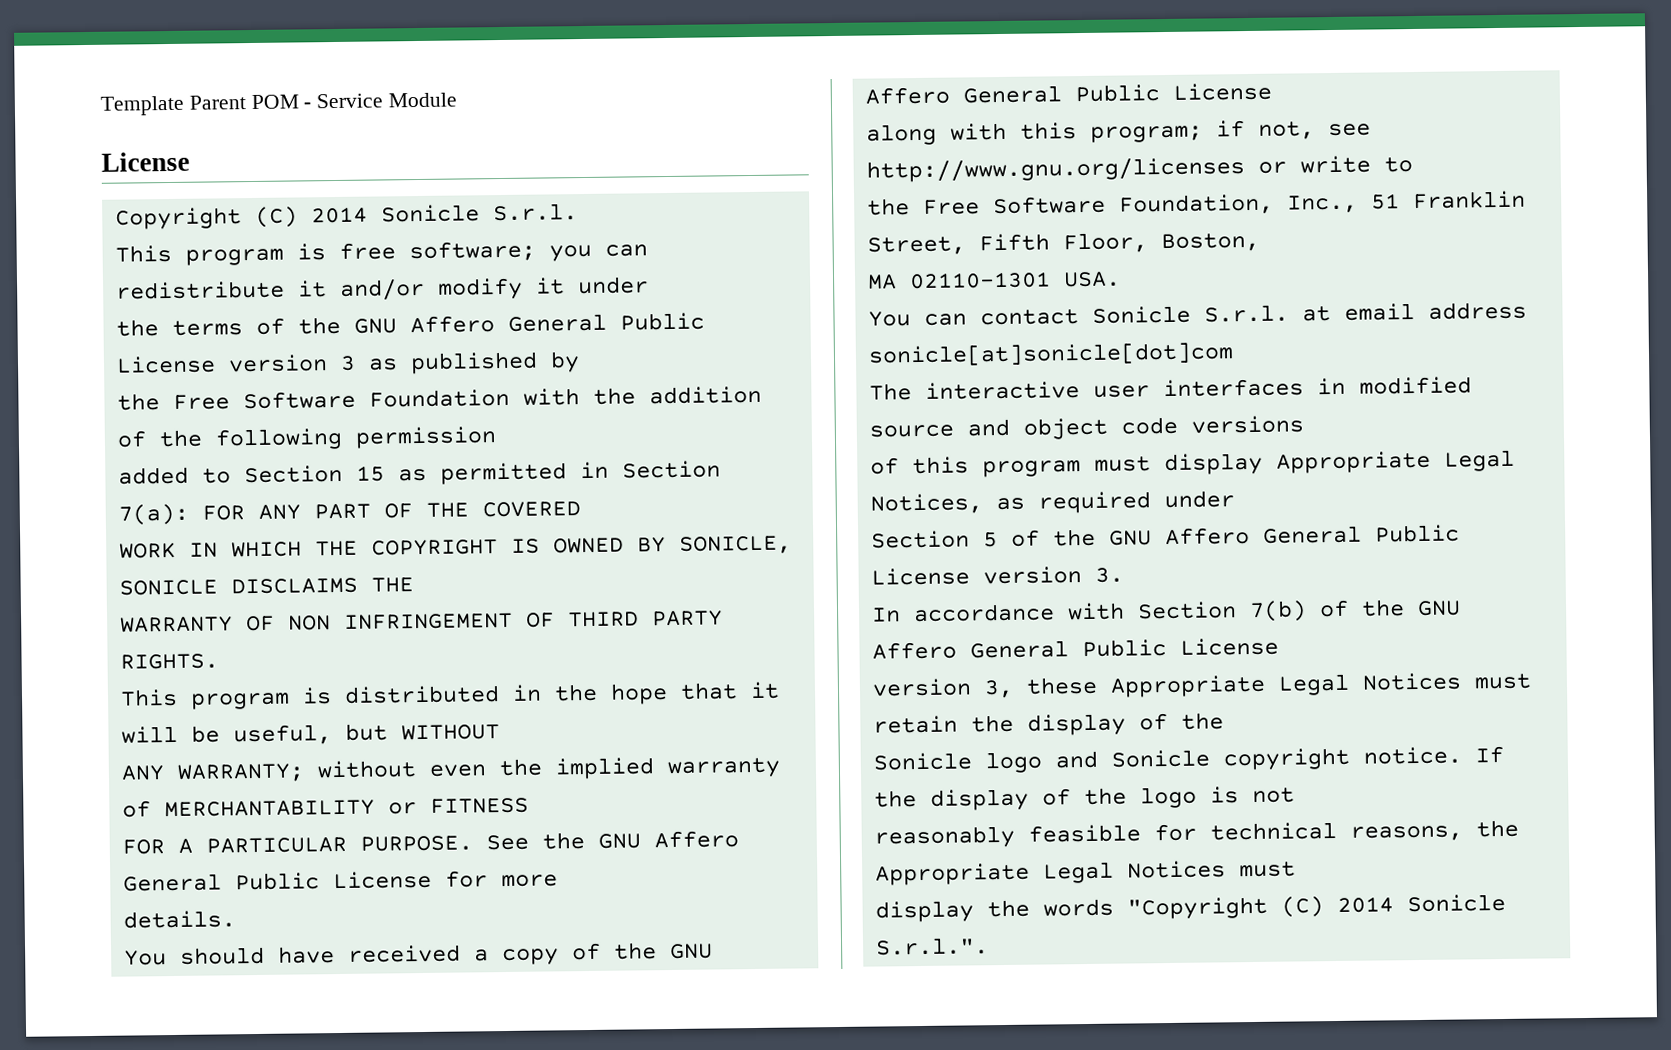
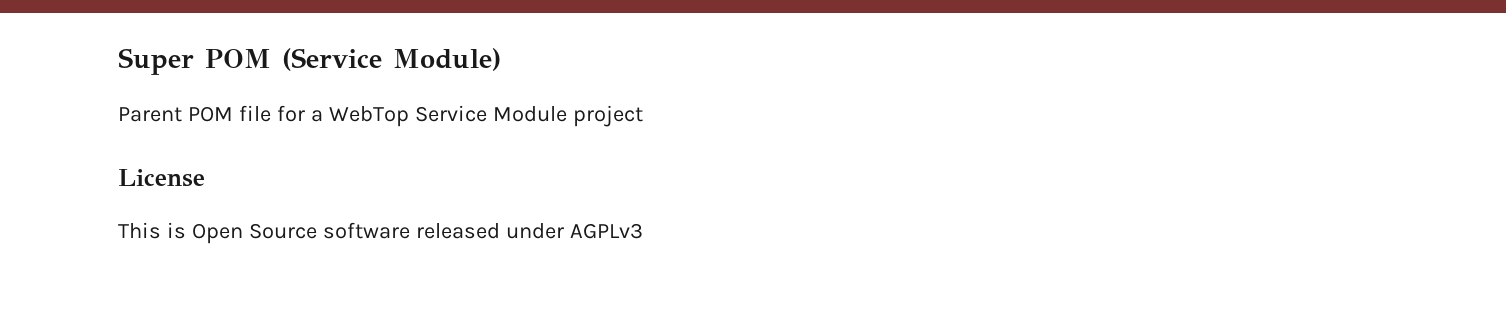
[100,94,312,116] Template Parent POM - -> [118,48,501,75] [118,105,409,127] Super POM (Service Module) // Parent POM file for a WebTop
[101,151,190,172] [114,203,578,230] [114,240,648,266] [115,276,649,301] [115,312,705,337] [115,351,580,375] [116,385,762,411] [116,426,497,451] [117,460,721,485] [117,501,581,526] [118,535,792,559] [118,577,414,596] [119,610,723,633] [119,653,219,670] [119,681,780,710] [120,723,500,746] [120,757,781,783] [121,797,529,818] [121,830,739,855] [122,870,558,892] [122,910,236,929] [123,942,713,966] [864,82,1272,105] [865,120,1371,146] [865,155,1413,183] [866,190,1526,216] [866,232,1260,256] [866,271,1121,290] [867,301,1527,327] [867,342,1234,367] [868,376,1472,401] [868,415,1304,440] [869,449,1515,478] [869,490,1235,515] [870,524,1460,549] [870,566,1124,586] [870,599,1461,623] [871,637,1279,660] [871,672,1532,699] [872,712,1224,736] [872,745,1504,774] [873,786,1295,811] [873,819,1519,849] [874,860,1296,886] [874,893,1506,923] [874,937,989,956] // License // Copyright (C) 2014 Sonicle S.r.l. // This program is free software; you can redistribute it and/or modify it under // the terms of the GNU Affero General Public License version 3 as published by // the Free Software Foundation with the addition of the following permission // added to Section 15 as permitted in Section 7(a): FOR ANY PART OF THE COVERED // WORK IN WHICH THE COPYRIGHT IS OWNED BY SONICLE, SONICLE DISCLAIMS THE // WARRANTY OF NON INFRINGEMENT OF THIRD PARTY RIGHTS. // This program is distributed in the hope that it will be useful, but WITHOUT // ANY WARRANTY; without even the implied warranty of MERCHANTABILITY or FITNESS // FOR A PARTICULAR PURPOSE. See the GNU Affero General Public License for more // details. // You should have received a copy of the GNU Affero General Public License // along with this program; if not, see http://www.gnu.org/licenses or write to // the Free Software Foundation, Inc., 51 Franklin Street, Fifth Floor, Boston, // MA 02110-1301 USA. // You can contact Sonicle S.r.l. at email address sonicle[at]sonicle[dot]com // The interactive user interfaces in modified source and object code versions // of this program must display Appropriate Legal Notices, as required under // Section 5 of the GNU Affero General Public License version 3. // In accordance with Section 7(b) of the GNU Affero General Public License // version 3, these Appropriate Legal Notices must retain the display of the // Sonicle logo and Sonicle copyright notice. If the display of the logo is not // reasonably feasible for technical reasons, the Appropriate Legal Notices must // display the words "Copyright (C) 2014 Sonicle S.r.l.". -> [572,105,643,127] [118,169,205,187] [118,222,643,244] project // License // This is Open Source software released under AGPLv3

